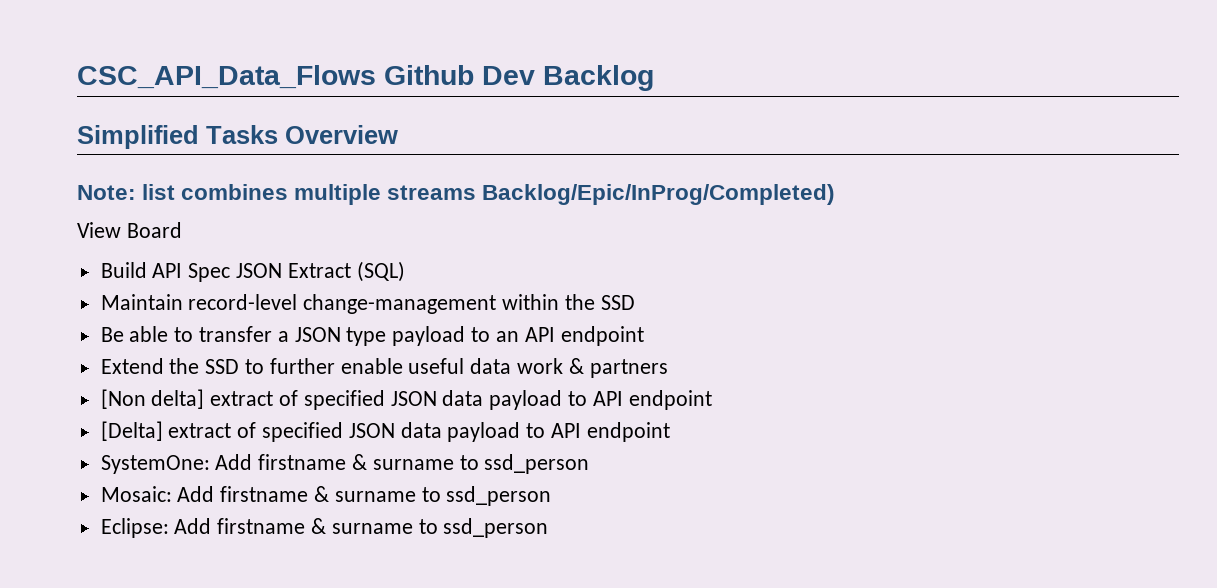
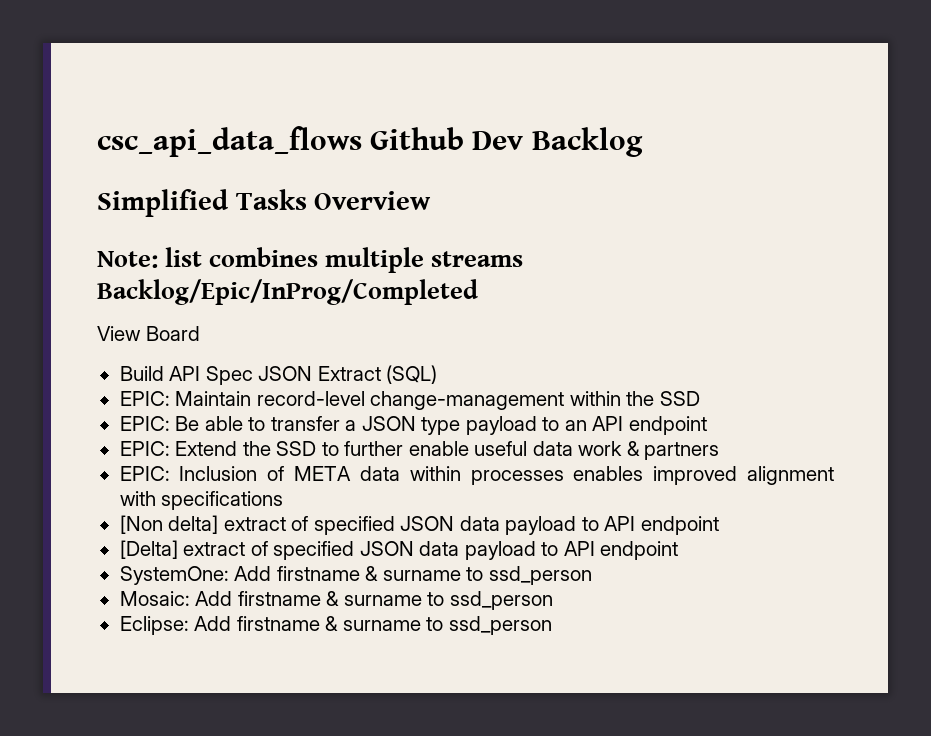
[77,65,376,89] CSC_API_Data_Flows -> [97,126,362,157] csc_api_data_flows
[482,184,836,205] Backlog/Epic/InProg/Completed) -> [97,279,478,305] Backlog/Epic/InProg/Completed
(405, 271) none -> [119,391,170,406] EPIC:
(635, 302) none -> [119,416,170,431] EPIC:
(644, 336) none -> [119,441,170,456] EPIC:
(668, 368) none -> [119,466,834,485] [119,491,284,510] // EPIC: Inclusion of META data within processes enables improved alignment with specifications

